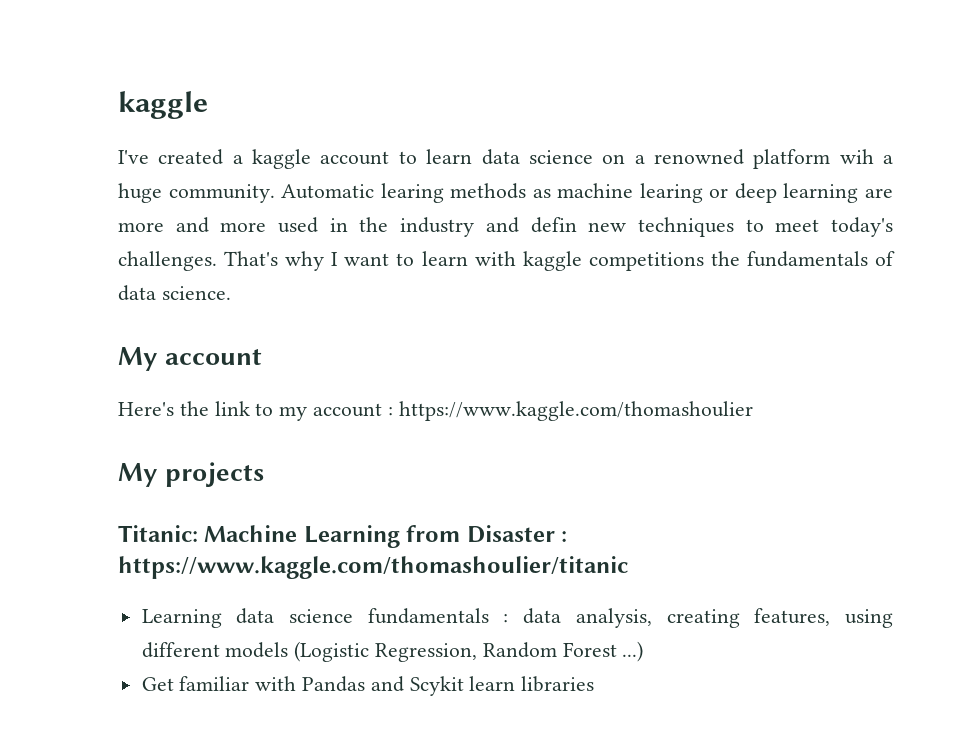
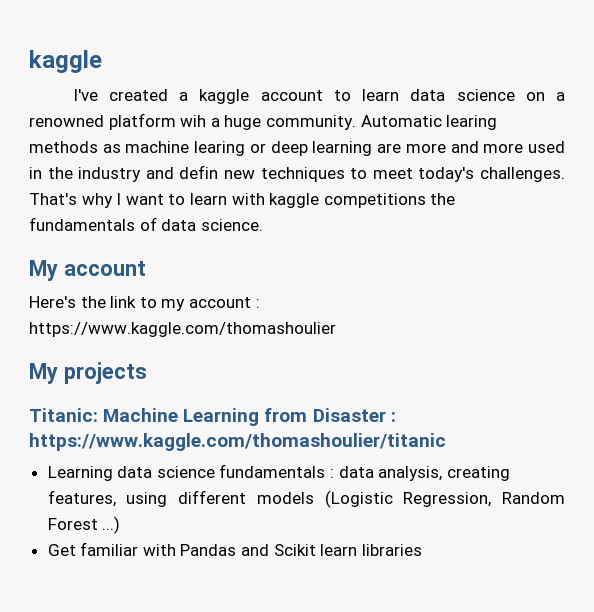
[409,676,464,696] Scykit -> [273,544,316,556] Scikit

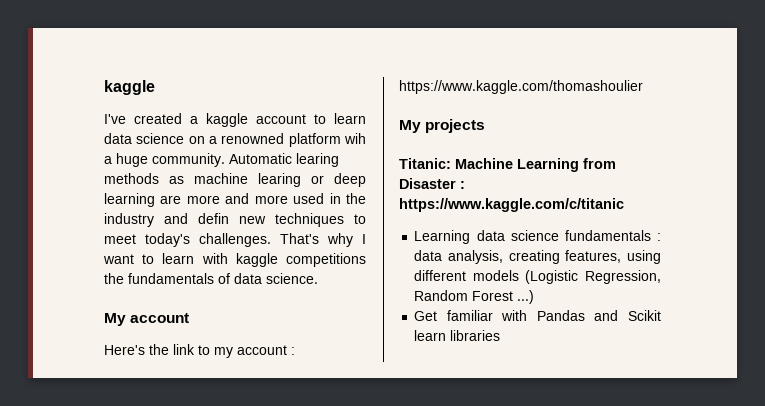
[29,433,446,451] https://www.kaggle.com/thomashoulier/titanic -> [399,198,624,212] https://www.kaggle.com/c/titanic

